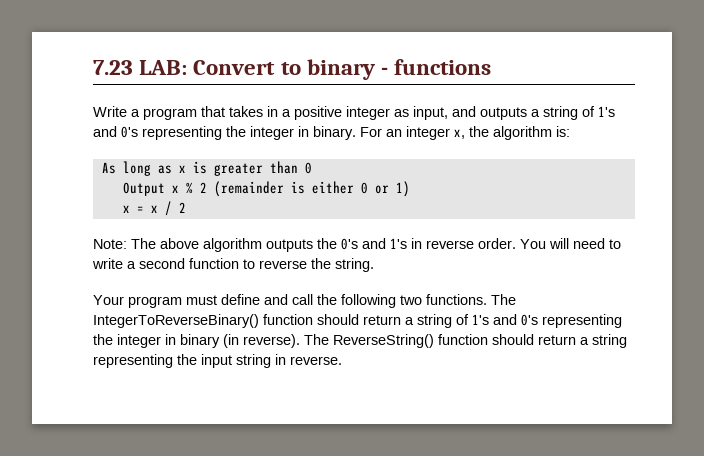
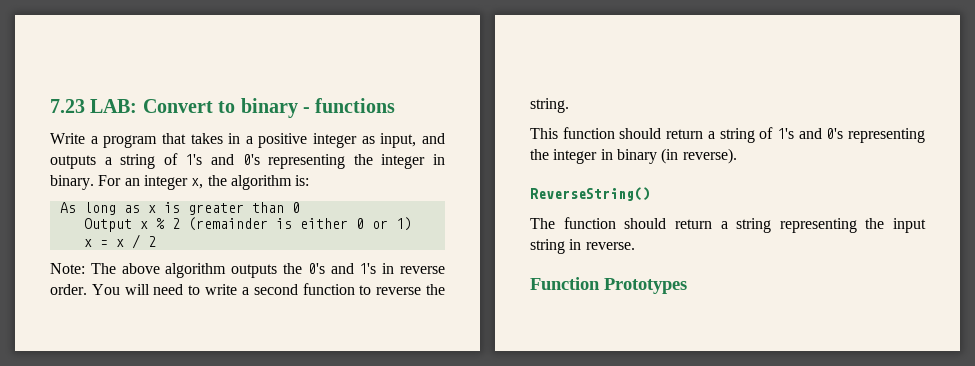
[93,294,516,308] [93,314,259,328] Your program must define and call the following two functions. The IntegerToReverseBinary() -> [530,128,558,139] This
[304,334,434,348] The ReverseString() -> [530,187,650,201] [530,218,555,229] // ReverseString() // The
(342, 360) none -> [530,277,687,294] // Function Prototypes

